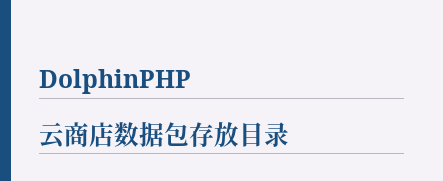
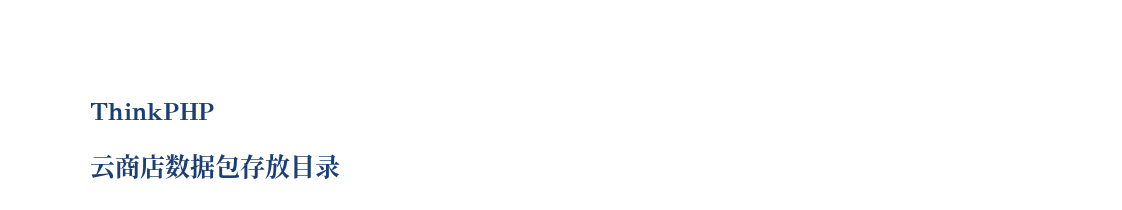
[39,69,191,94] DolphinPHP -> [90,103,214,120] ThinkPHP

